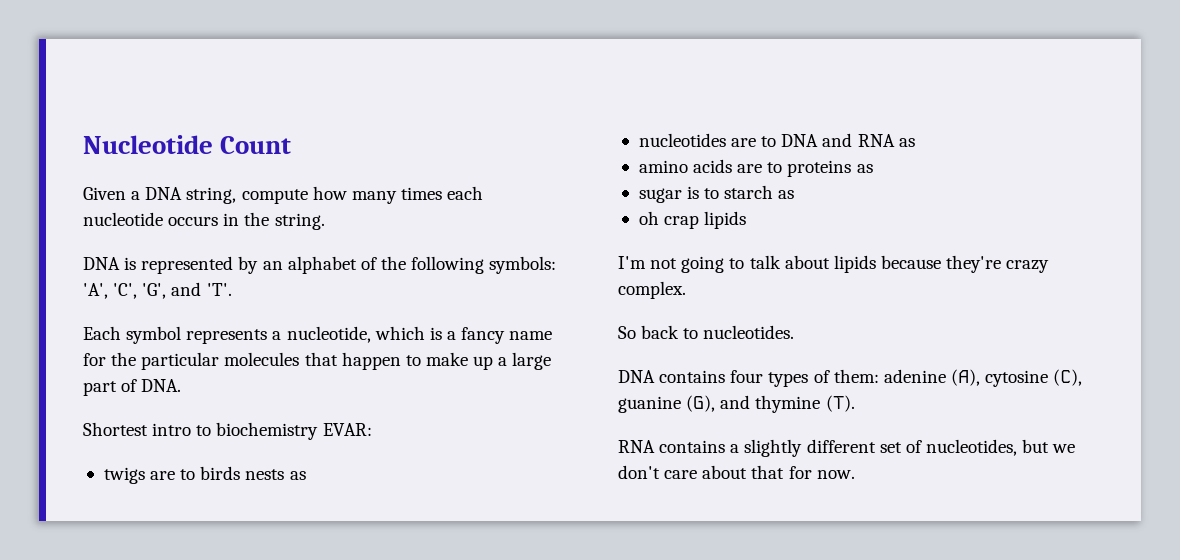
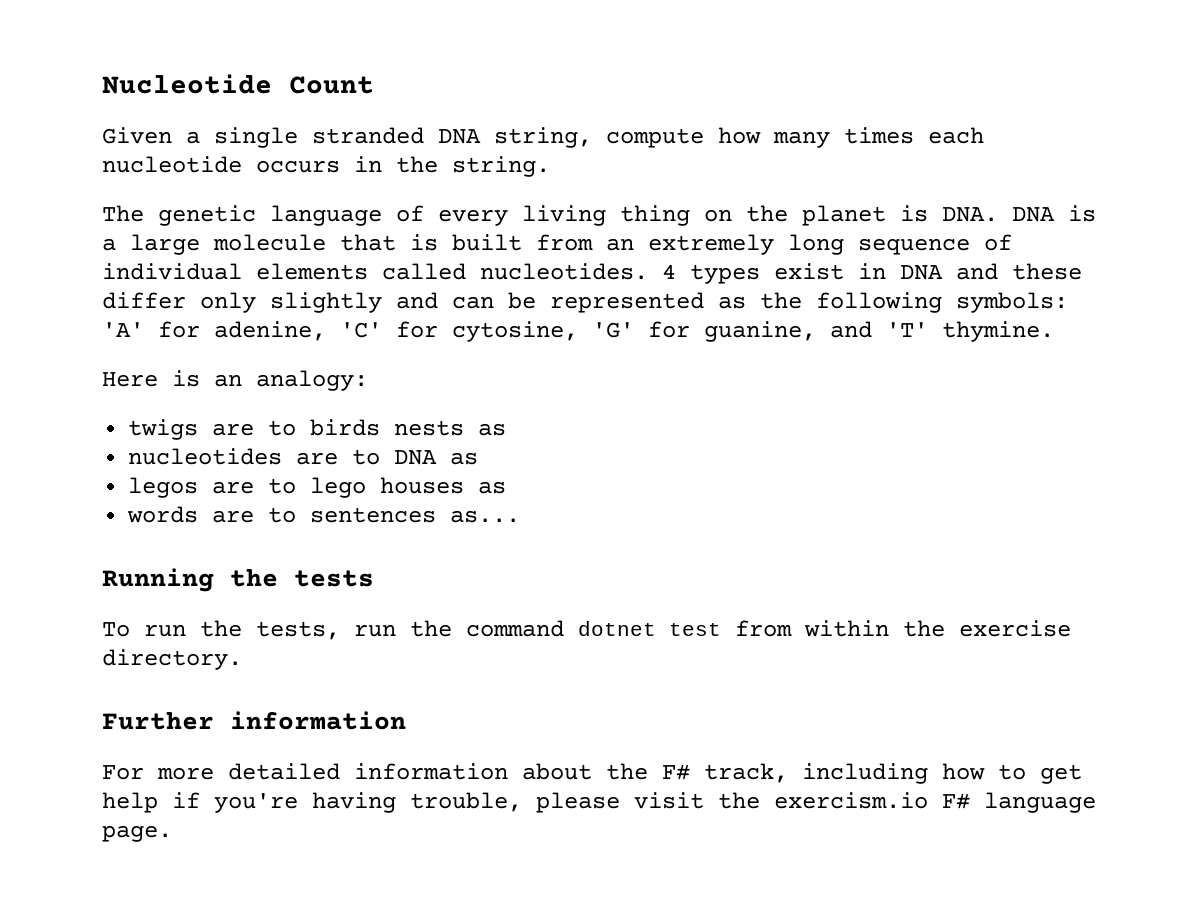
(141, 195) none -> [214,127,424,148] single stranded
[83,256,557,274] [83,282,232,299] [83,326,553,344] [83,352,552,370] [83,379,182,396] [83,422,372,440] DNA is represented by an alphabet of the following symbols: 'A', 'C', 'G', and 'T'. // Each symbol represents a nucleotide, which is a fancy name for the particular molecules that happen to make up a large part of DNA. // Shortest intro to biochemistry EVAR: -> [102,205,1096,226] [102,234,1012,255] [102,263,1082,284] [102,292,1068,313] [102,321,1054,342] [102,370,368,391] The genetic language of every living thing on the planet is DNA. DNA is a large molecule that is built from an extremely long sequence of individual elements called nucleotides. 4 types exist in DNA and these differ only slightly and can be represented as the following symbols: 'A' for adenine, 'C' for cytosine, 'G' for guanine, and 'T' thymine. // Here is an analogy:
[822,133,915,147] [638,159,873,177] [638,185,795,203] [638,211,747,229] [618,255,1050,273] [618,281,686,299] [618,325,795,339] [618,369,1083,387] [618,395,855,413] [618,439,1076,457] [618,465,855,479] and RNA as // amino acids are to proteins as // sugar is to starch as // oh crap lipids // I'm not going to talk about lipids because they're crazy complex. // So back to nucleotides. // DNA contains four types of them: adenine (A), cytosine (C), guanine (G), and thymine (T). // RNA contains a slightly different set of nucleotides, but we don't care about that for now. -> [450,452,479,465] [128,477,507,498] [127,506,521,523] [102,568,374,592] [102,620,1071,640] [102,649,242,670] [102,711,406,730] [102,763,1082,784] [102,792,1096,813] [102,825,172,842] as // legos are to lego houses as // words are to sentences as... // Running the tests // To run the tests, run the command dotnet test from within the exercise directory. // Further information // For more detailed information about the F# track, including how to get help if you're having trouble, please visit the exercism.io F# language page.

